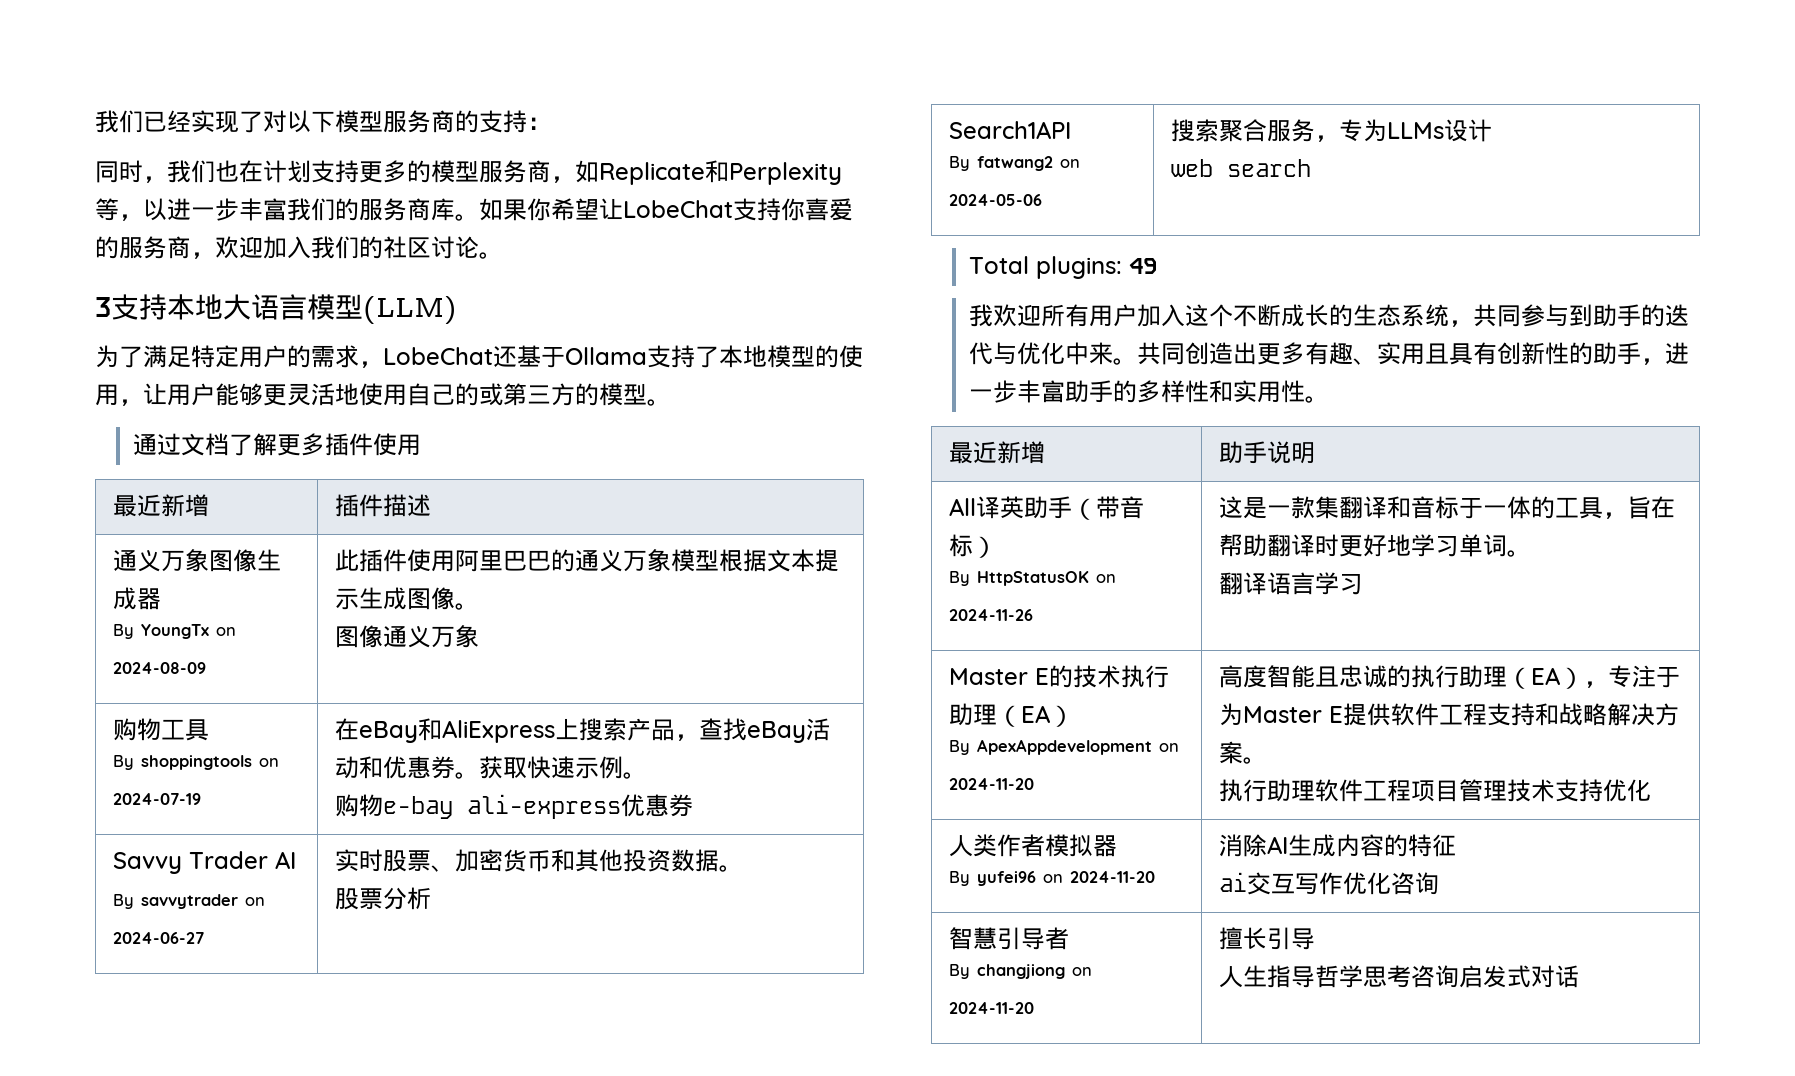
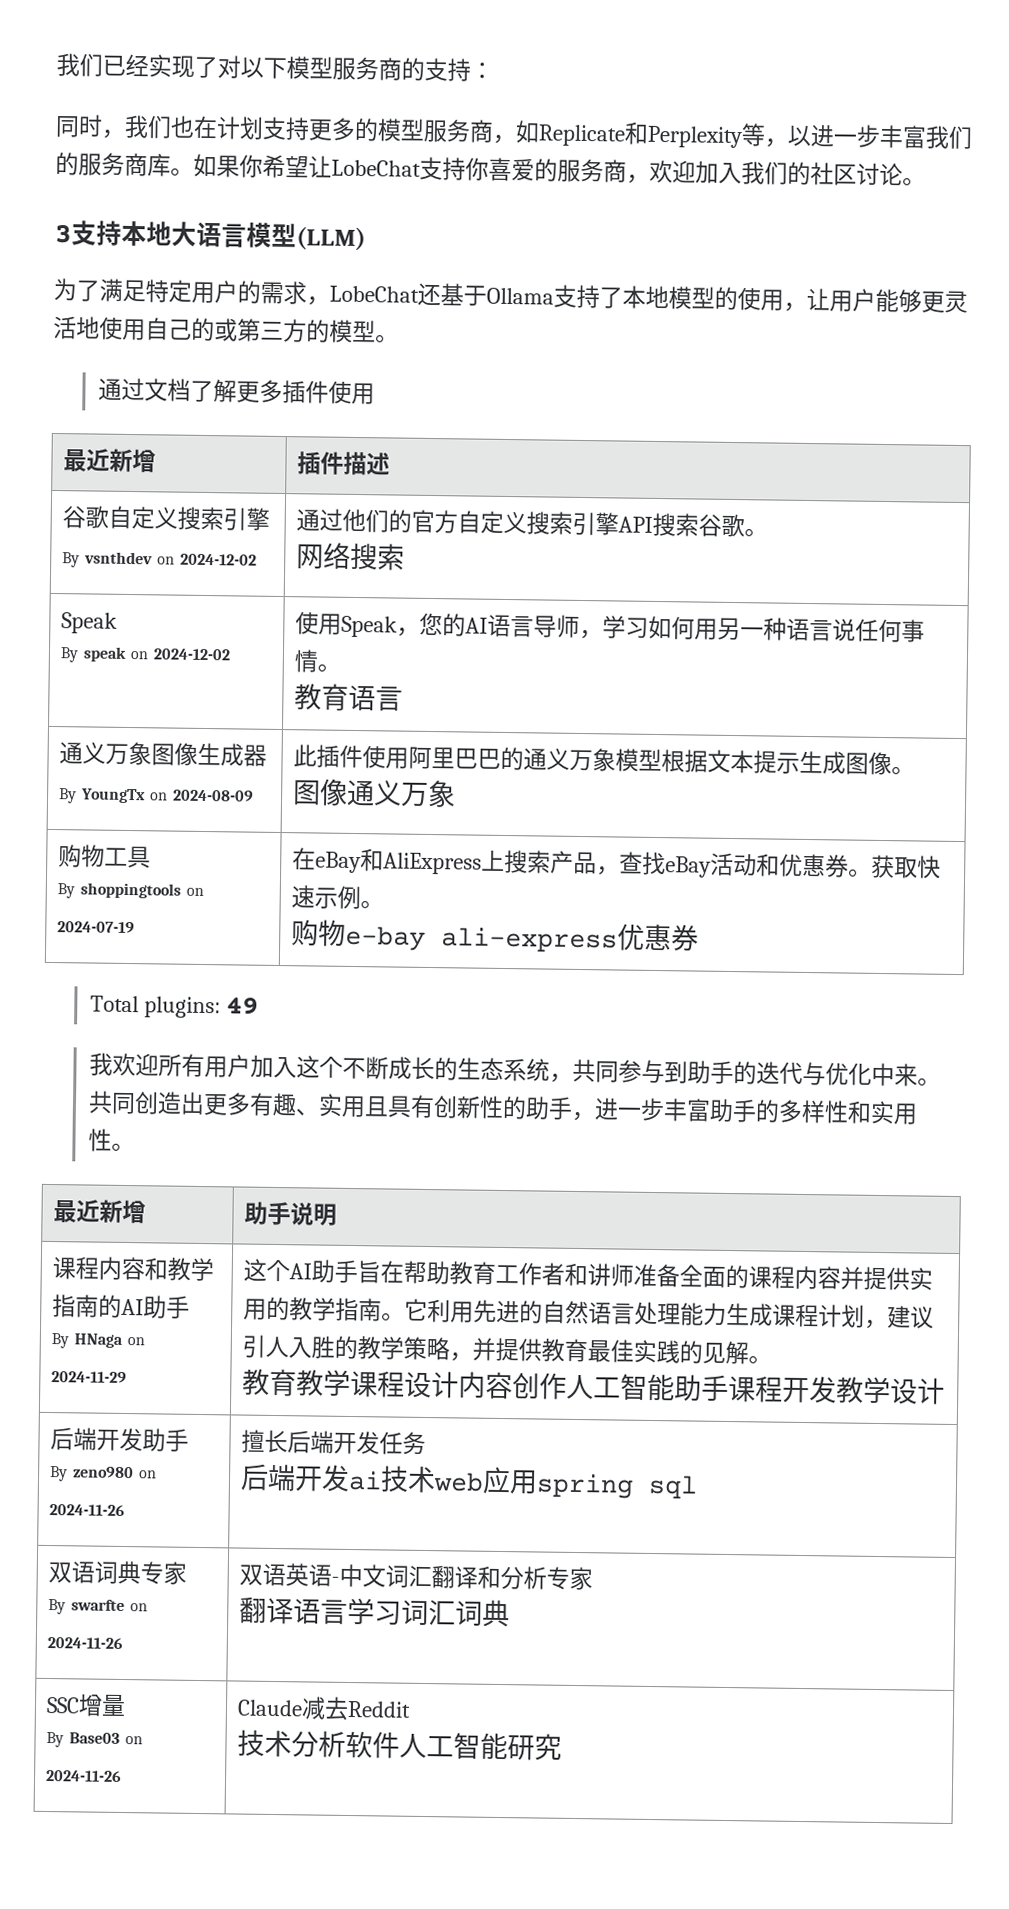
(432, 505) none -> [61,505,270,531] [61,551,258,568] [295,508,768,538] [295,542,405,571] [60,611,118,634] [59,646,232,663] [294,611,925,643] [293,649,341,673] [293,683,403,712] // 谷歌自定义搜索引擎 // By vsnthdev on 2024-12-02 | 通过他们的官方自定义搜索引擎API搜索谷歌。 // 网络搜索 // Speak // By speak on 2024-12-02 | 使用Speak，您的AI语言导师，学习如何用另一种语言说任何事情。 // 教育语言
[113,851,297,874] [113,894,266,909] [113,932,205,944] [335,849,744,872] [335,887,432,910] [949,121,1072,139] [949,156,1081,171] [949,194,1043,206] [1171,119,1493,142] [1171,159,1312,177] // Savvy Trader AI // By savvytrader on 2024-06-27 | 实时股票、加密货币和其他投资数据。 // 股票分析 // Search1API // By fatwang2 on 2024-05-06 | 搜索聚合服务，专为LLMs设计 // web search -> (699, 938) none
[949,496,1145,520] [949,534,998,558] [949,571,1117,586] [949,609,1034,621] [1219,496,1676,519] [1219,534,1532,557] [1219,572,1364,595] [949,665,1170,688] [949,703,1075,727] [949,739,1180,755] [949,778,1035,790] [1219,665,1681,689] [1219,703,1680,726] [1219,741,1268,764] [1219,779,1652,802] [949,834,1118,857] [949,871,1156,886] [1219,834,1457,857] [1219,872,1440,895] [949,927,1070,950] [949,964,1093,979] [949,1002,1035,1014] [1219,927,1316,950] [1219,965,1580,988] All译英助手（带音标） // By HttpStatusOK on 2024-11-26 | 这是一款集翻译和音标于一体的工具，旨在帮助翻译时更好地学习单词。 // 翻译语言学习 // Master E的技术执行助理（EA） // By ApexAppdevelopment on 2024-11-20 | 高度智能且忠诚的执行助理（EA），专注于为Master E提供软件工程支持和战略解决方案。 // 执行助理软件工程项目管理技术支持优化 // 人类作者模拟器 // By yufei96 on 2024-11-20 | 消除AI生成内容的特征 // ai交互写作优化咨询 // 智慧引导者 // By changjiong on 2024-11-20 | 擅长引导 // 人生指导哲学思考咨询启发式对话 -> [51,1256,214,1282] [51,1294,190,1319] [50,1333,146,1349] [50,1371,127,1384] [242,1258,933,1291] [242,1296,934,1330] [241,1334,772,1365] [241,1368,945,1405] [49,1427,189,1452] [48,1466,158,1482] [48,1504,125,1517] [240,1429,426,1455] [239,1463,698,1500] [47,1560,187,1585] [47,1598,149,1615] [46,1636,123,1649] [238,1563,593,1591] [238,1596,510,1628] [45,1693,126,1717] [45,1731,144,1748] [44,1769,122,1782] [236,1696,411,1720] [236,1729,562,1761] 课程内容和教学指南的AI助手 // By HNaga on 2024-11-29 | 这个AI助手旨在帮助教育工作者和讲师准备全面的课程内容并提供实用的教学指南。它利用先进的自然语言处理能力生成课程计划，建议引人入胜的教学策略，并提供教育最佳实践的见解。 // 教育教学课程设计内容创作人工智能助手课程开发教学设计 // 后端开发助手 // By zeno980 on 2024-11-26 | 擅长后端开发任务 // 后端开发ai技术web应用spring sql // 双语词典专家 // By swarfte on 2024-11-26 | 双语英语-中文词汇翻译和分析专家 // 翻译语言学习词汇词典 // SSC增量 // By Base03 on 2024-11-26 | Claude减去Reddit // 技术分析软件人工智能研究

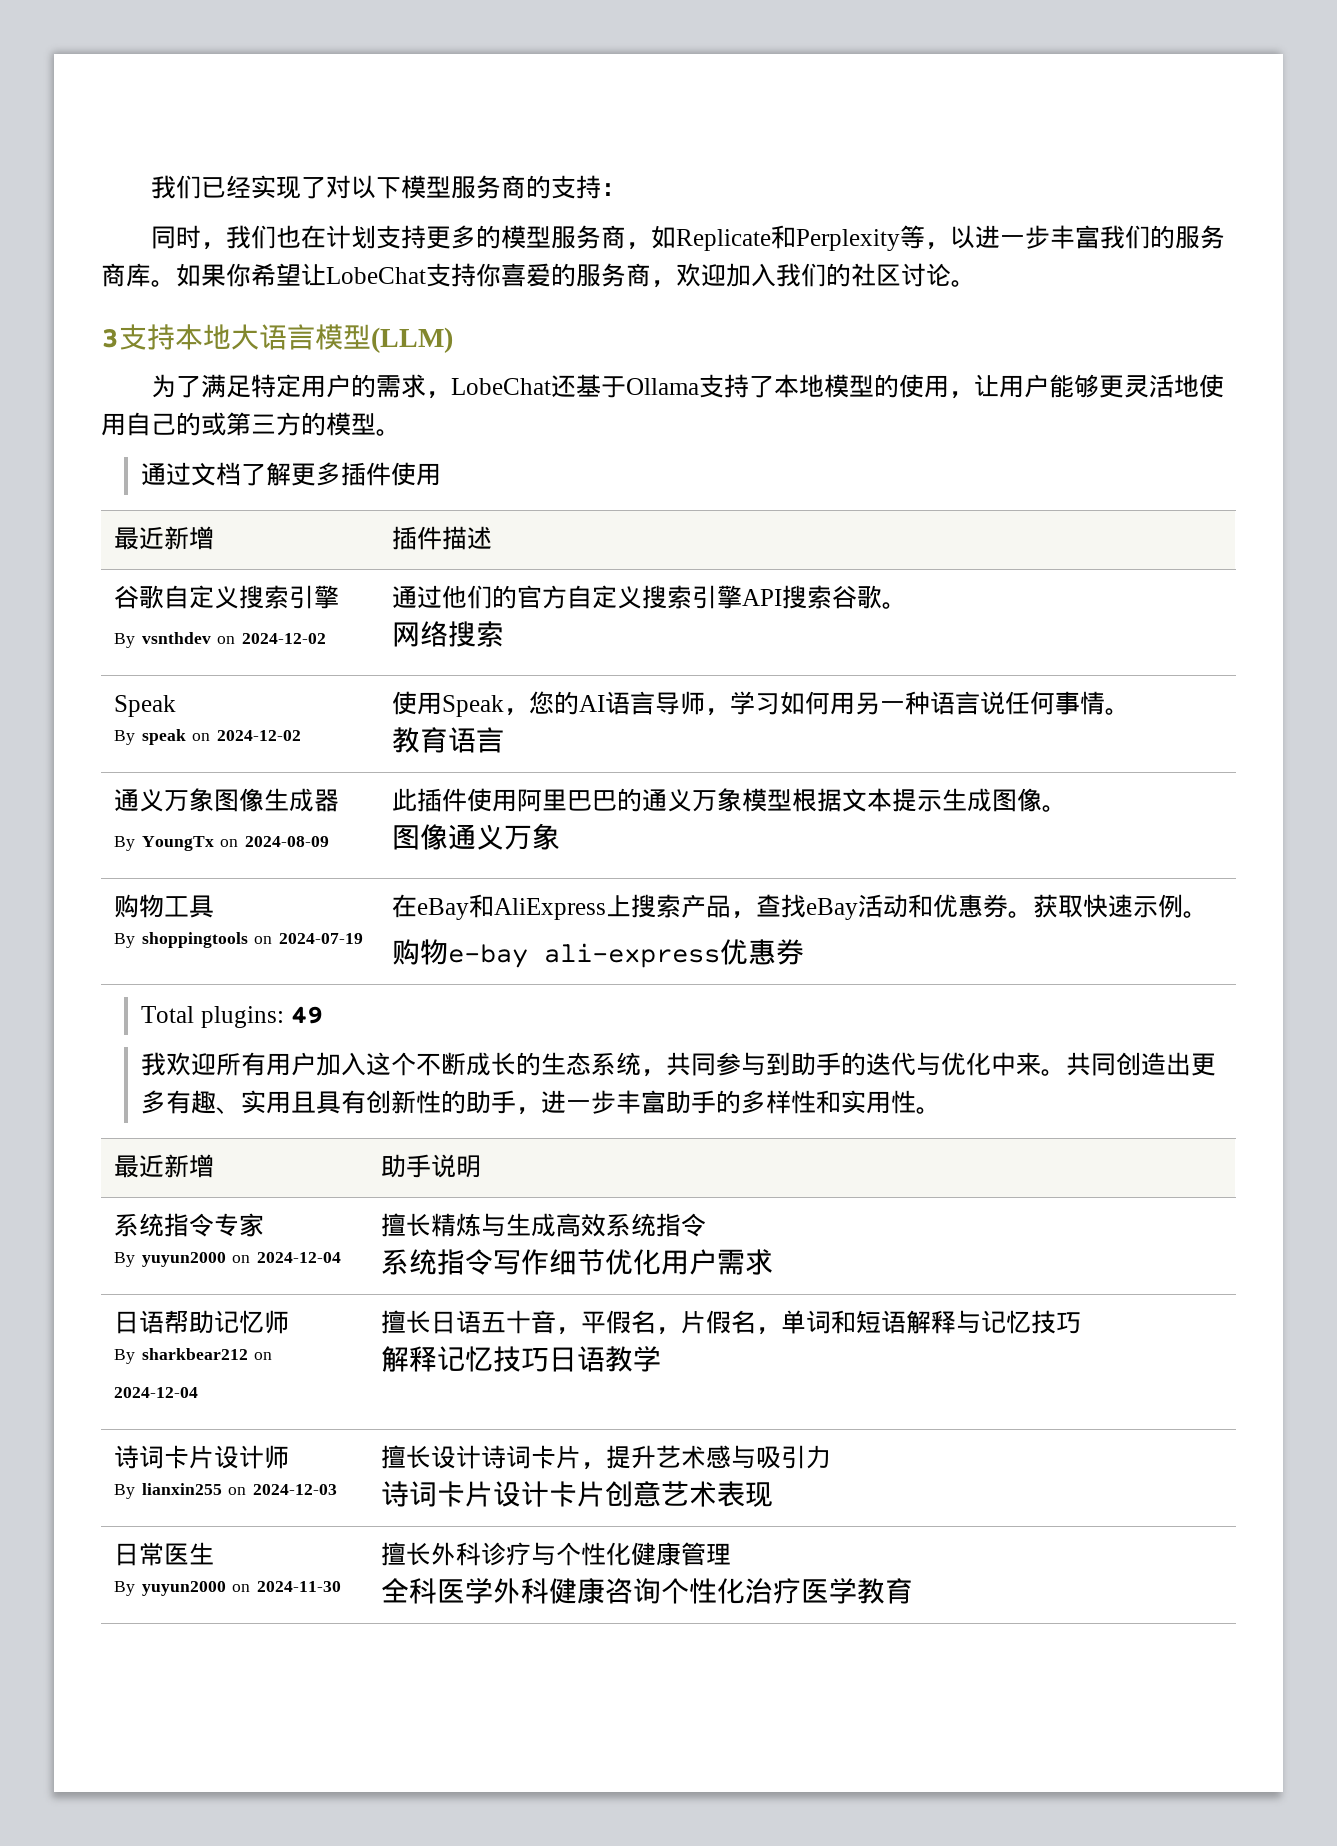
[51,1256,214,1282] [51,1294,190,1319] [50,1333,146,1349] [50,1371,127,1384] [242,1258,933,1291] [242,1296,934,1330] [241,1334,772,1365] [241,1368,945,1405] [49,1427,189,1452] [48,1466,158,1482] [48,1504,125,1517] [240,1429,426,1455] [239,1463,698,1500] [47,1560,187,1585] [47,1598,149,1615] [46,1636,123,1649] [238,1563,593,1591] [238,1596,510,1628] [45,1693,126,1717] [45,1731,144,1748] [44,1769,122,1782] [236,1696,411,1720] [236,1729,562,1761] 课程内容和教学指南的AI助手 // By HNaga on 2024-11-29 | 这个AI助手旨在帮助教育工作者和讲师准备全面的课程内容并提供实用的教学指南。它利用先进的自然语言处理能力生成课程计划，建议引人入胜的教学策略，并提供教育最佳实践的见解。 // 教育教学课程设计内容创作人工智能助手课程开发教学设计 // 后端开发助手 // By zeno980 on 2024-11-26 | 擅长后端开发任务 // 后端开发ai技术web应用spring sql // 双语词典专家 // By swarfte on 2024-11-26 | 双语英语-中文词汇翻译和分析专家 // 翻译语言学习词汇词典 // SSC增量 // By Base03 on 2024-11-26 | Claude减去Reddit // 技术分析软件人工智能研究 -> [113,1213,264,1237] [113,1252,342,1267] [380,1213,706,1237] [380,1249,773,1275] [113,1310,289,1334] [113,1348,273,1364] [113,1387,198,1398] [380,1310,1081,1335] [380,1346,661,1372] [113,1445,289,1469] [113,1483,338,1499] [380,1445,831,1470] [380,1481,773,1507] [113,1542,214,1566] [113,1581,342,1596] [380,1542,731,1566] [380,1578,913,1604] 系统指令专家 // By yuyun2000 on 2024-12-04 | 擅长精炼与生成高效系统指令 // 系统指令写作细节优化用户需求 // 日语帮助记忆师 // By sharkbear212 on 2024-12-04 | 擅长日语五十音，平假名，片假名，单词和短语解释与记忆技巧 // 解释记忆技巧日语教学 // 诗词卡片设计师 // By lianxin255 on 2024-12-03 | 擅长设计诗词卡片，提升艺术感与吸引力 // 诗词卡片设计卡片创意艺术表现 // 日常医生 // By yuyun2000 on 2024-11-30 | 擅长外科诊疗与个性化健康管理 // 全科医学外科健康咨询个性化治疗医学教育

